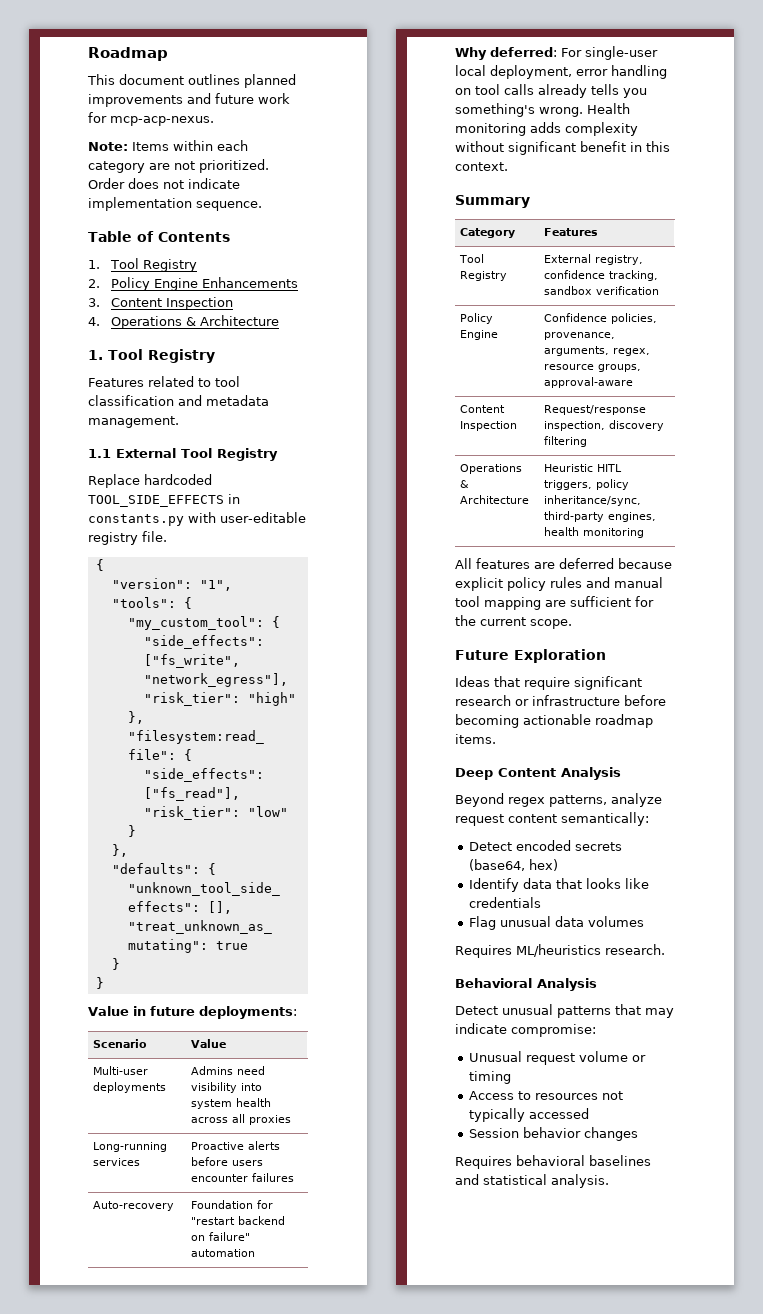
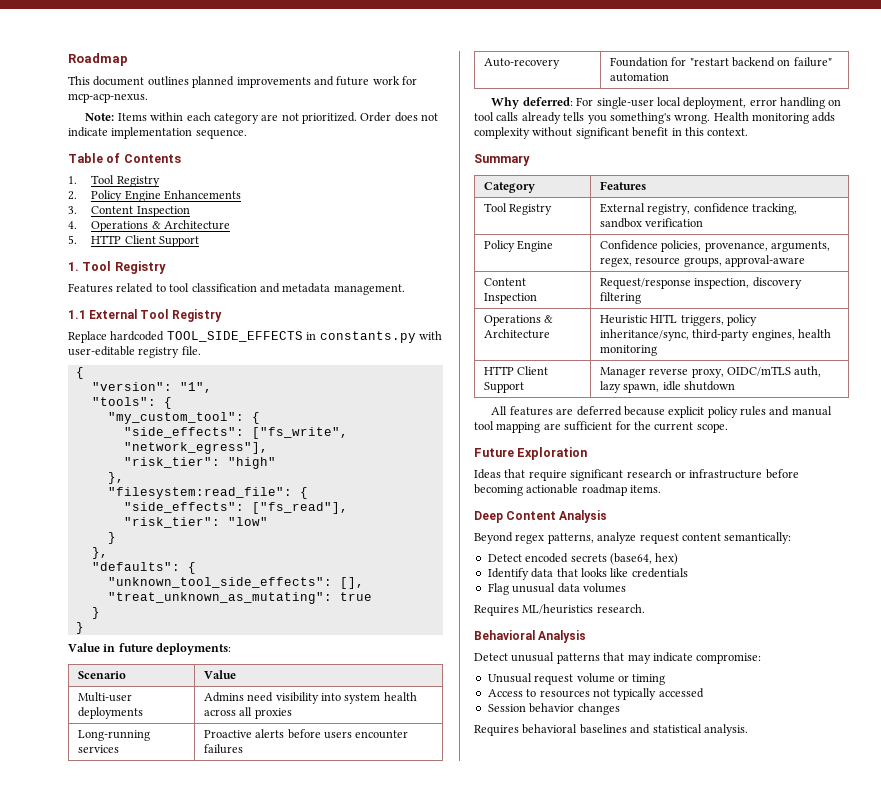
(279, 320) none -> [68,235,200,247] // 5. HTTP Client Support
(645, 533) none -> [483,366,549,375] [483,382,524,393] [599,366,822,378] [599,381,736,393] // HTTP Client Support | Manager reverse proxy, OIDC/mTLS auth, lazy spawn, idle shutdown

